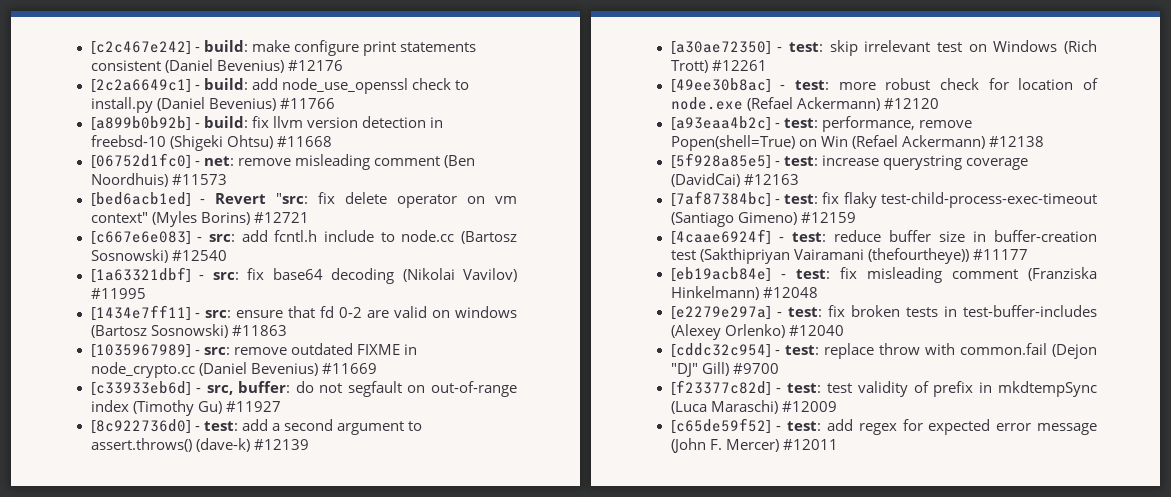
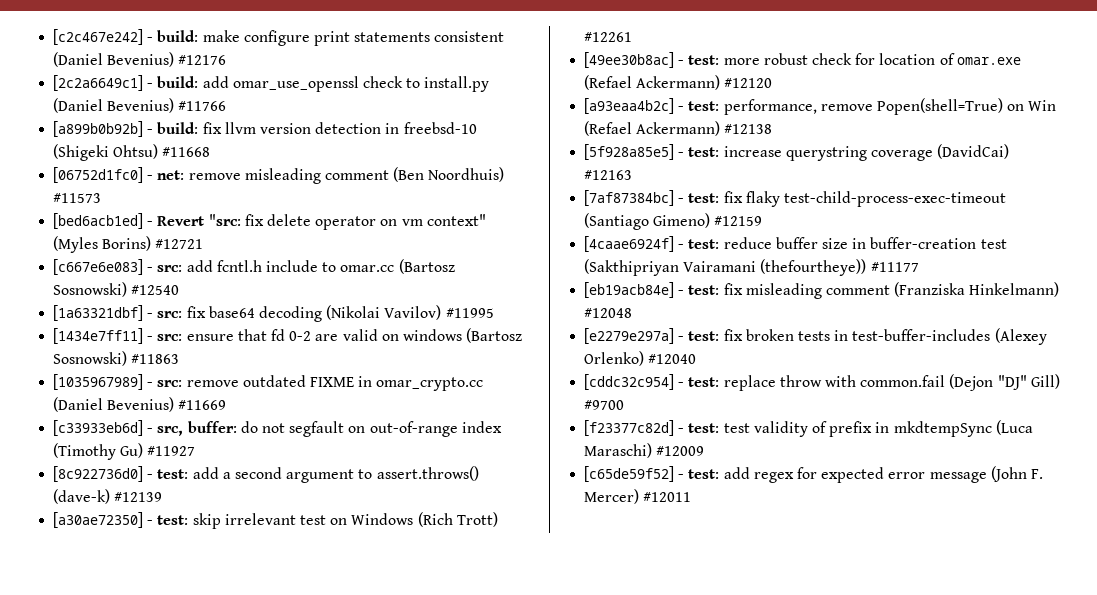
[281,78,408,94] node_use_openssl -> [232,76,359,92] omar_use_openssl
[401,230,455,242] node.cc -> [340,265,395,272] omar.cc
[90,362,195,378] node_crypto.cc -> [376,377,484,391] omar_crypto.cc
[670,97,743,110] node.exe -> [956,57,1021,65] omar.exe

